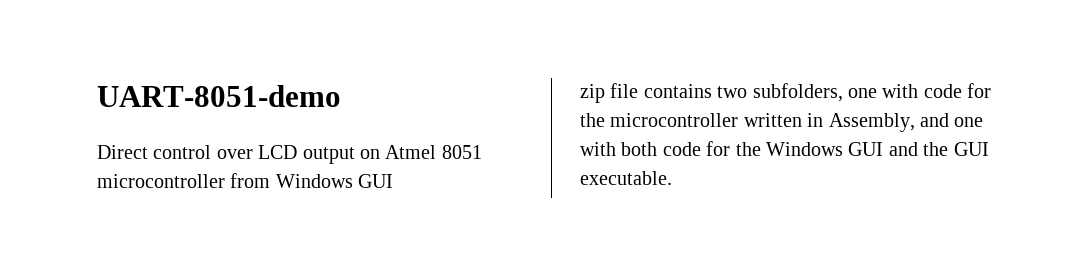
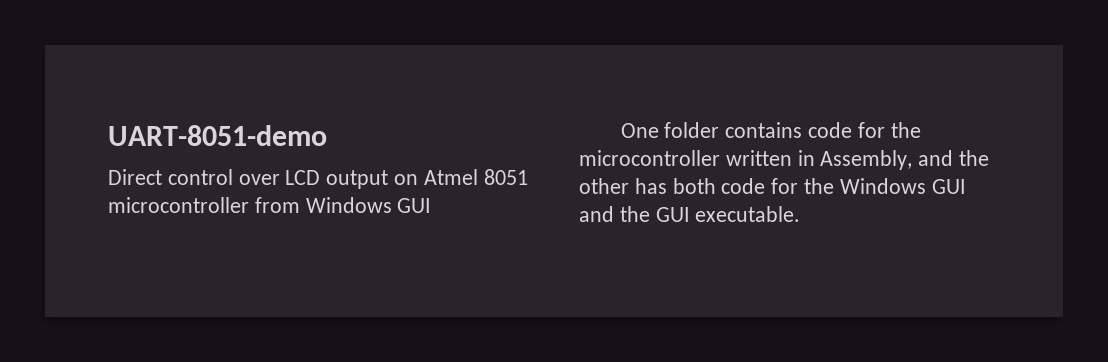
[580,83,919,103] zip file contains two subfolders, one with -> [620,122,803,138] One folder contains
[954,117,984,127] [580,142,616,156] one with -> [959,150,990,166] [579,178,667,194] the other has

